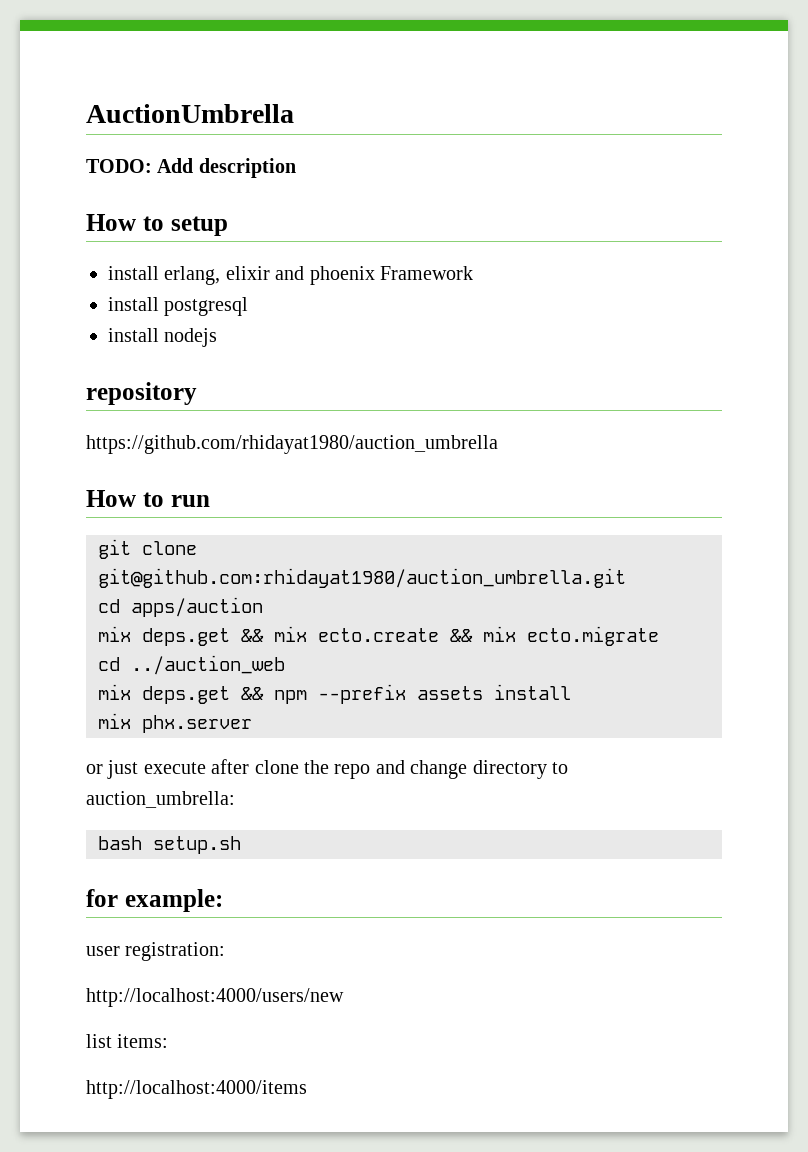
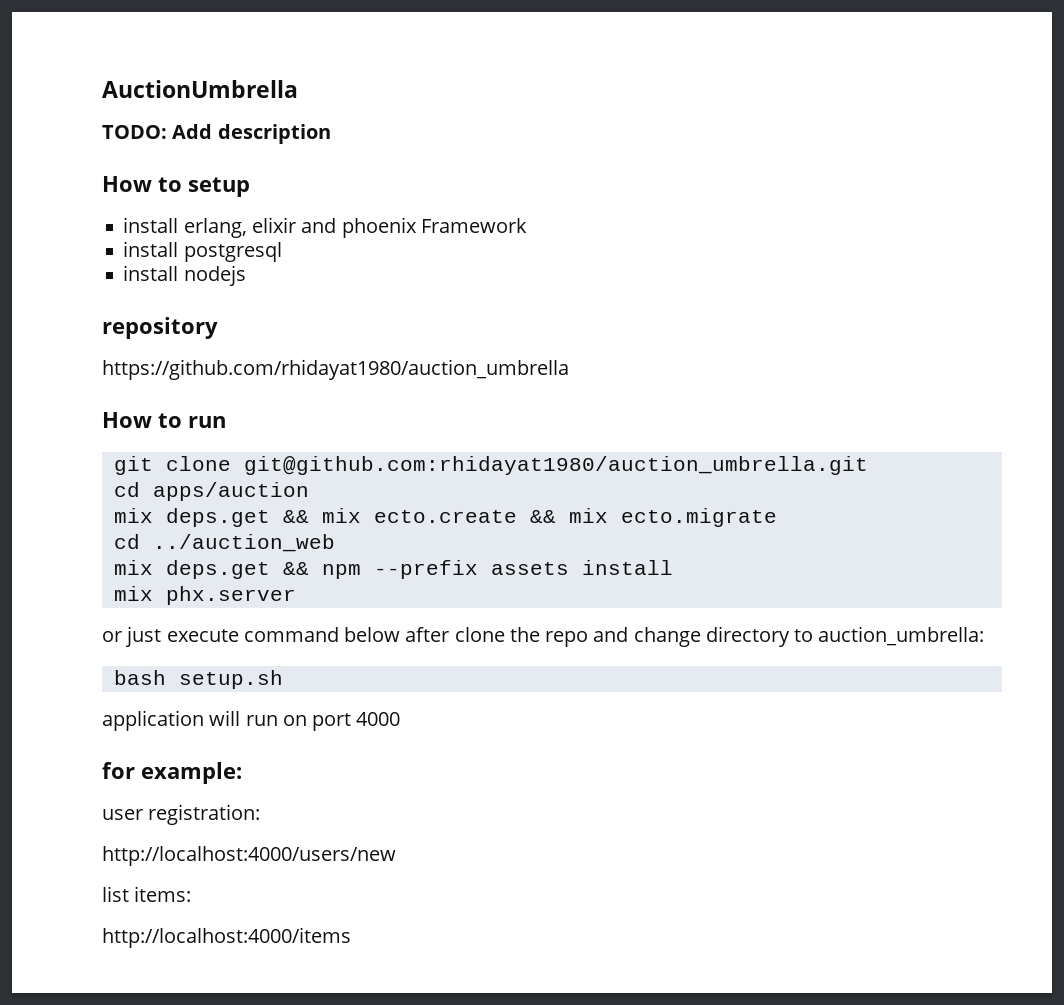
(206, 768) none -> [243,627,401,642] command below
(241, 845) none -> [102,710,401,731] // application will run on port 4000

